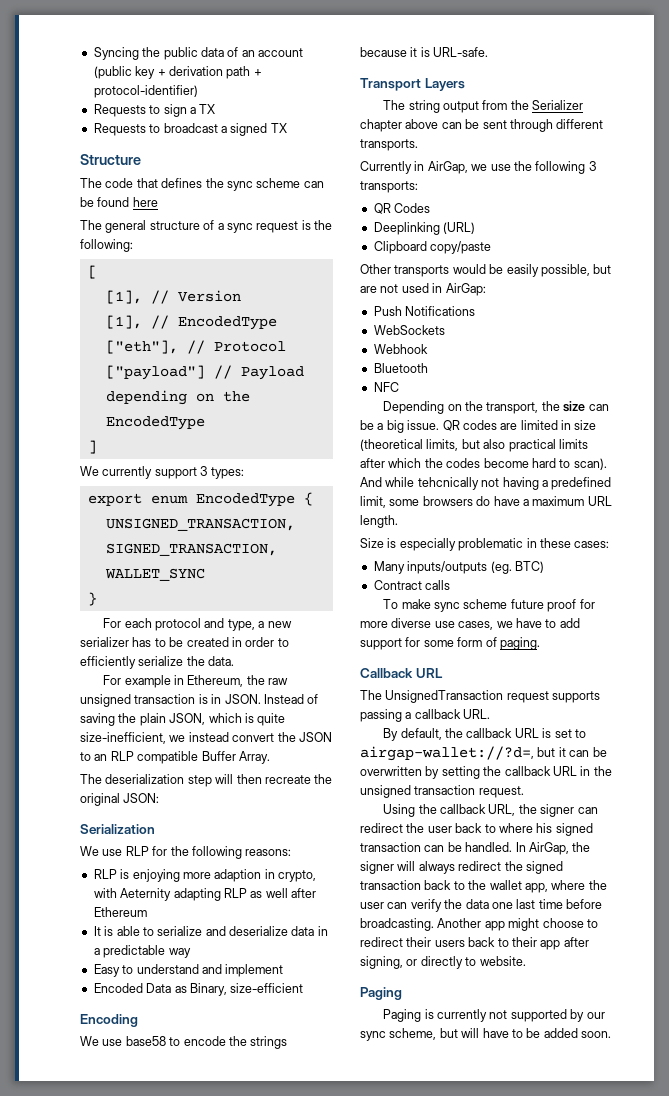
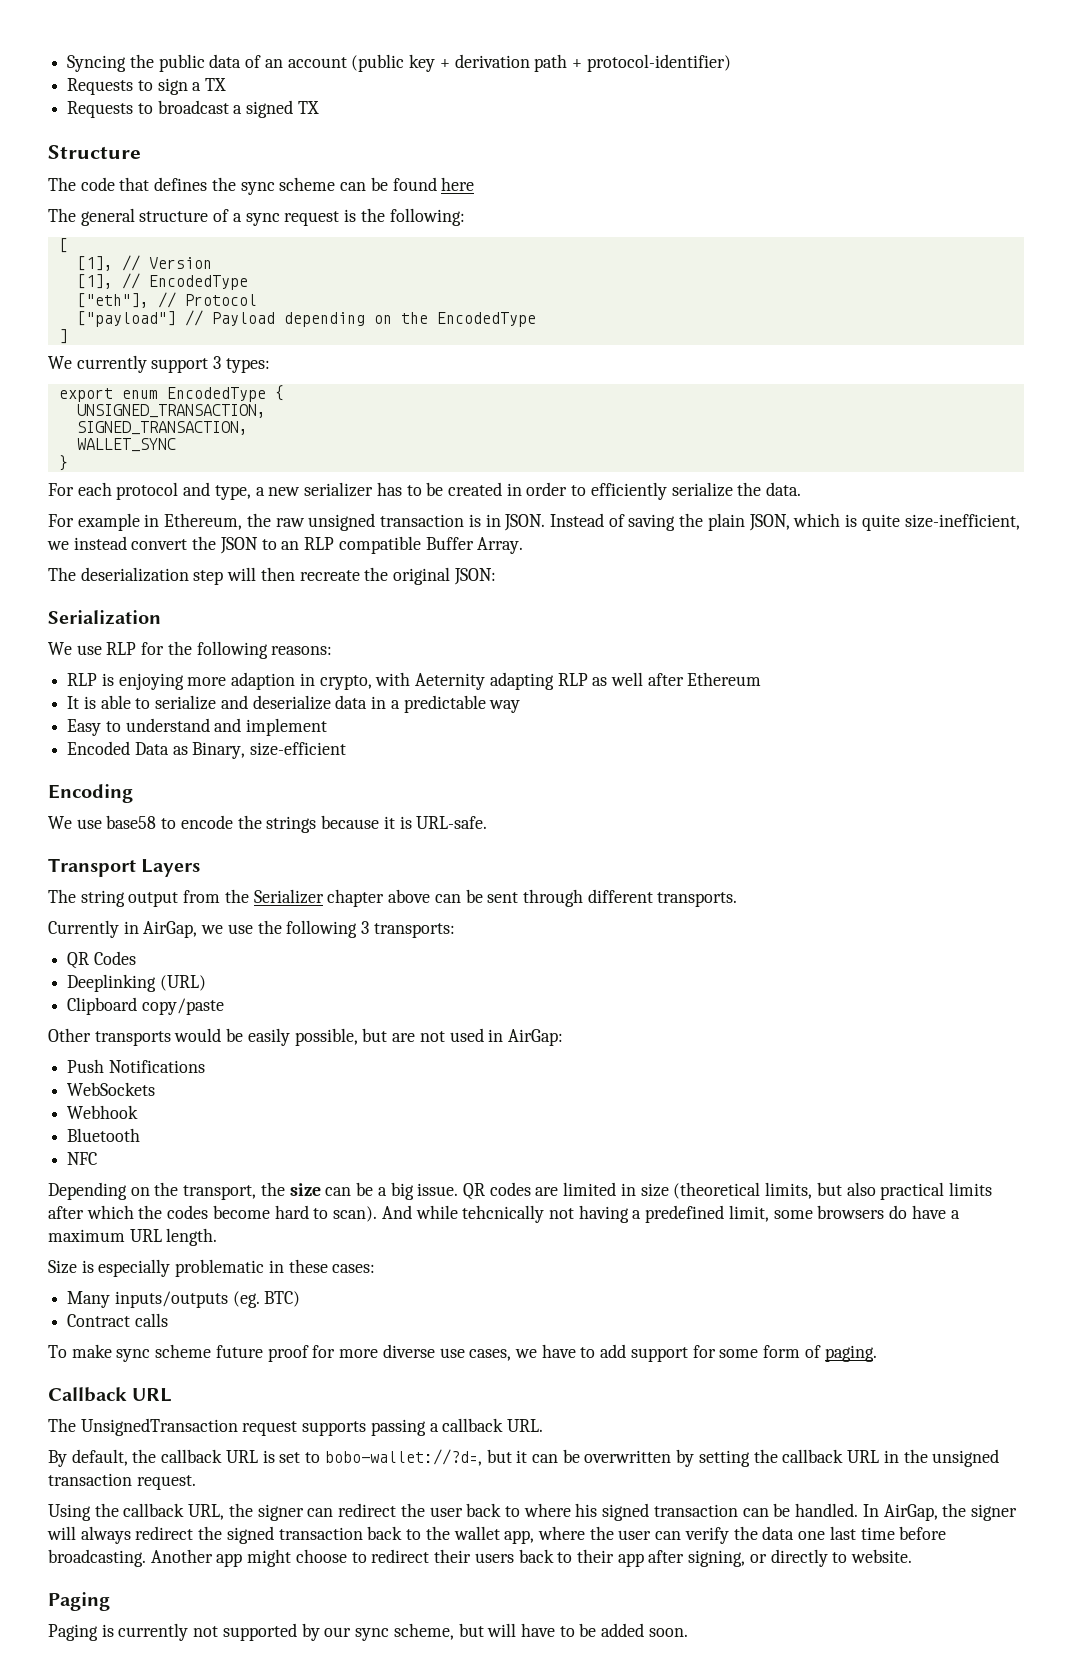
[360,746,534,761] airgap-wallet://?d=, -> [324,1449,482,1466] bobo-wallet://?d=,

